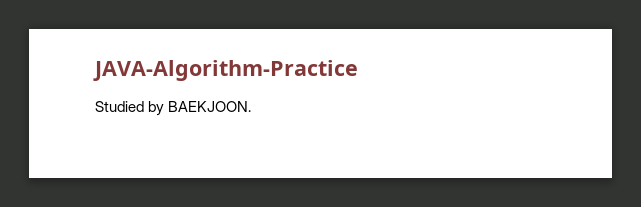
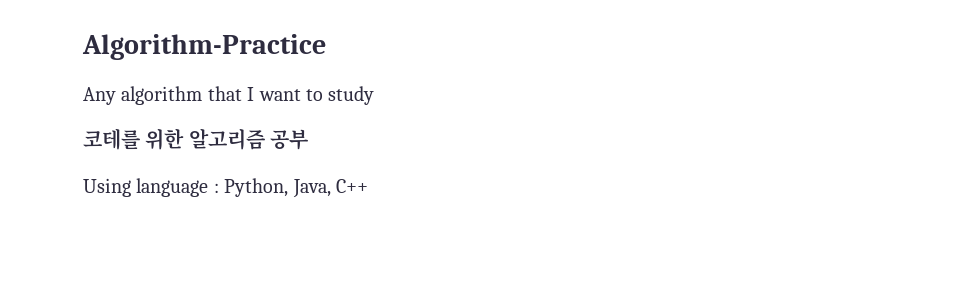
[93,60,358,81] [95,101,252,116] JAVA-Algorithm-Practice // Studied by BAEKJOON. -> [82,34,326,60] [83,86,375,105] [83,128,309,150] [83,178,368,198] Algorithm-Practice // Any algorithm that I want to study // 코테를 위한 알고리즘 공부 // Using language : Python, Java, C++

